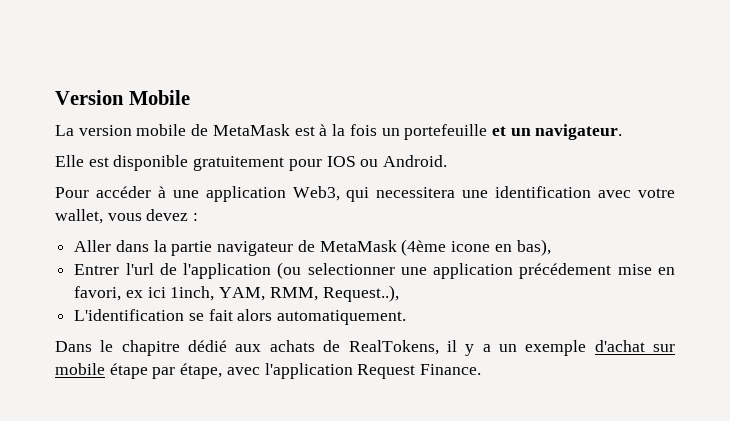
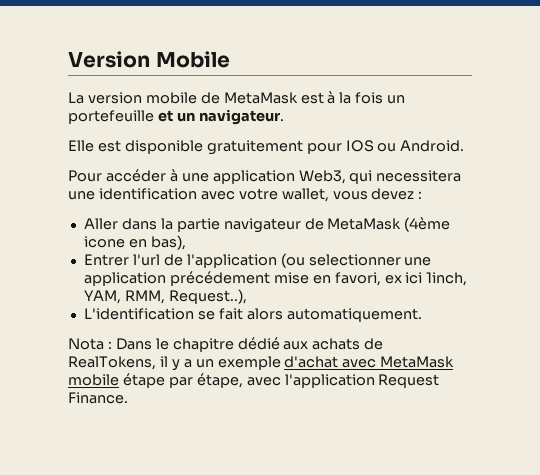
(407, 317) none -> [68,338,112,350] Nota :
[653,344,675,352] sur -> [342,356,455,368] avec MetaMask

